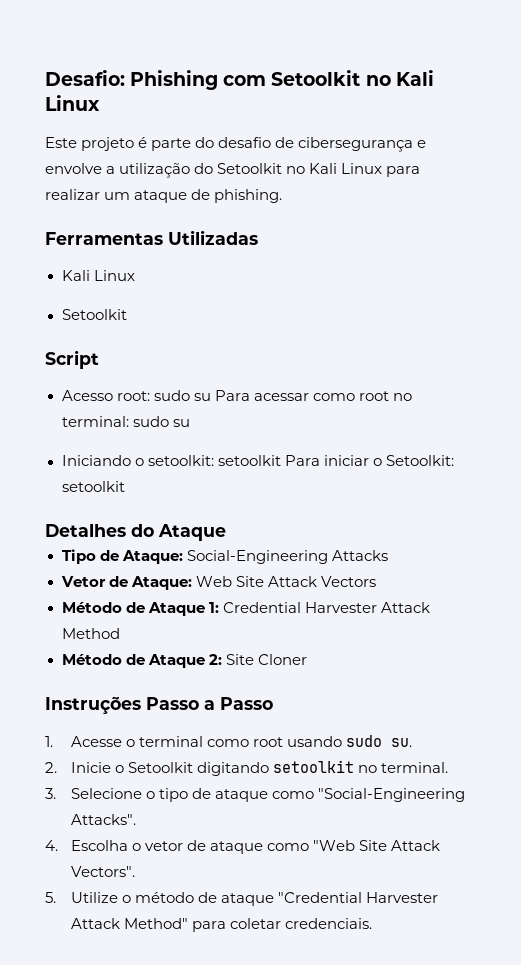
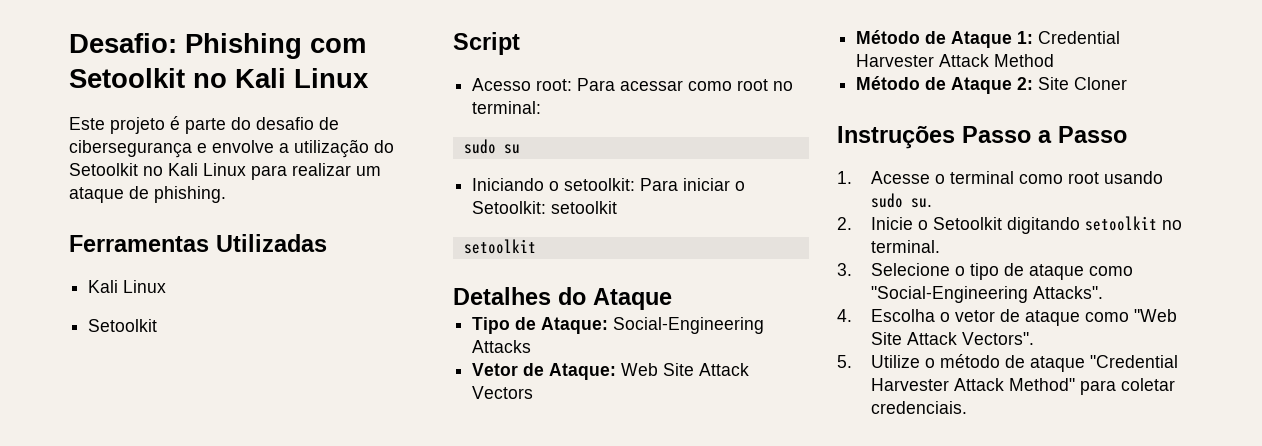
[153,390,211,401] sudo su -> (573, 85) none
(129, 421) none -> (542, 107) //
[217,455,281,466] setoolkit -> (636, 184) none
(125, 486) none -> [463,239,536,254] // setoolkit

